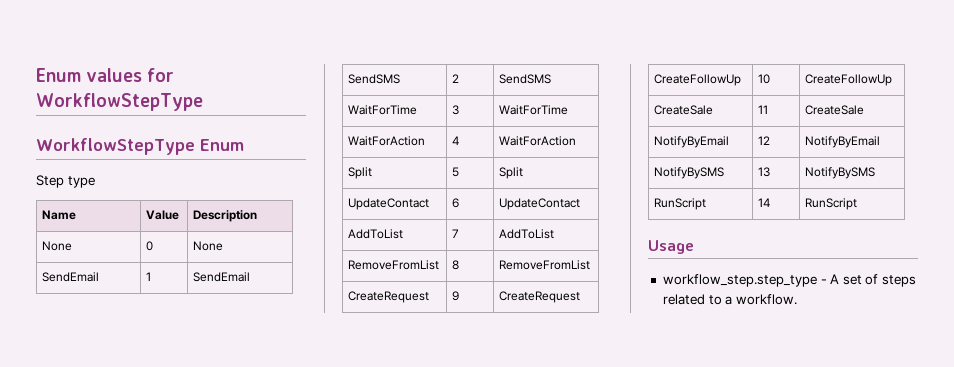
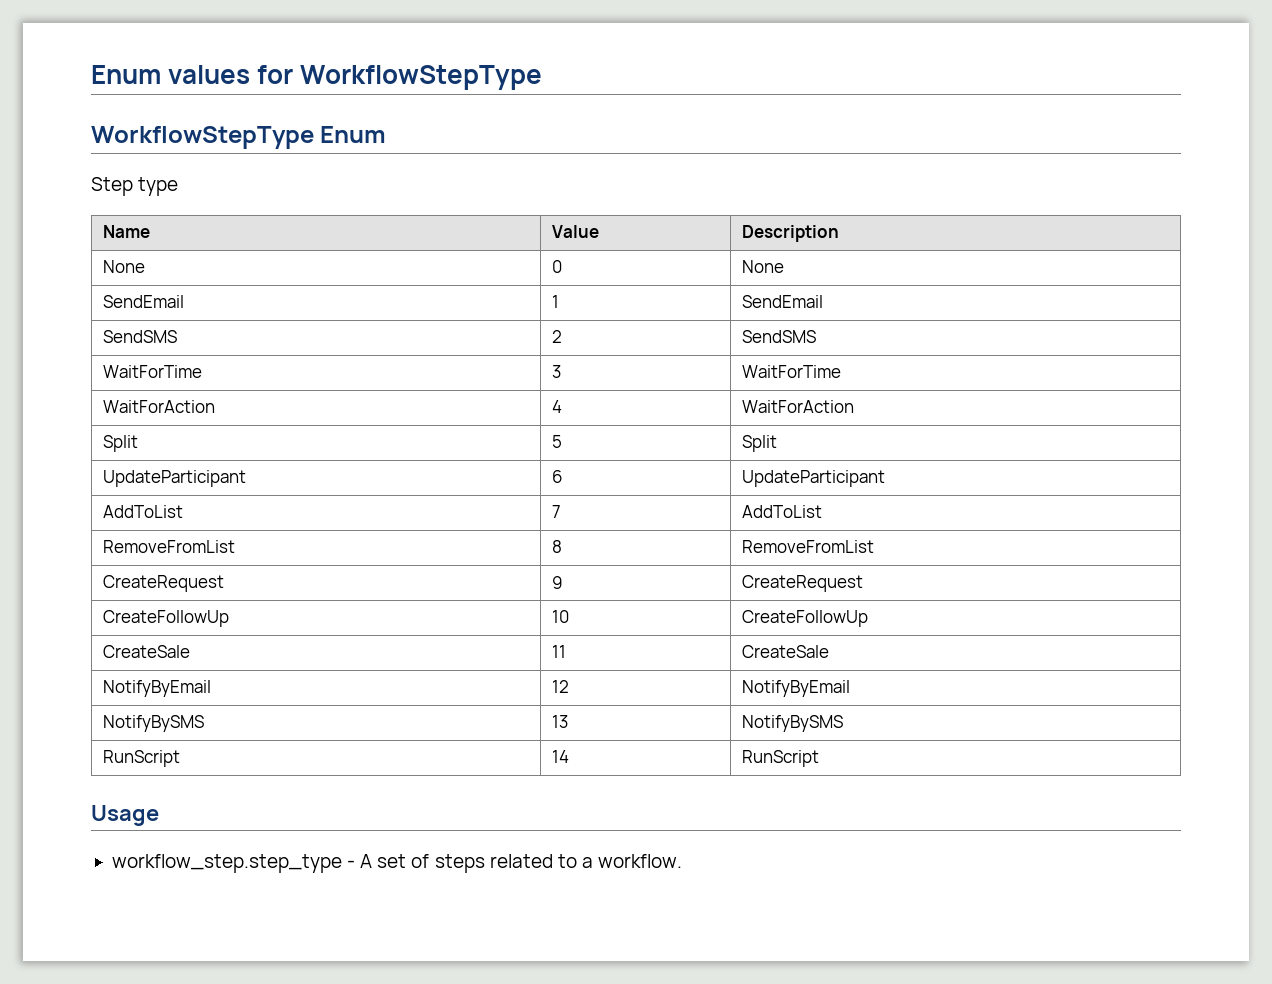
[348,198,430,210] UpdateContact -> [102,470,246,487] UpdateParticipant
[499,198,581,210] UpdateContact -> [741,470,885,487] UpdateParticipant

